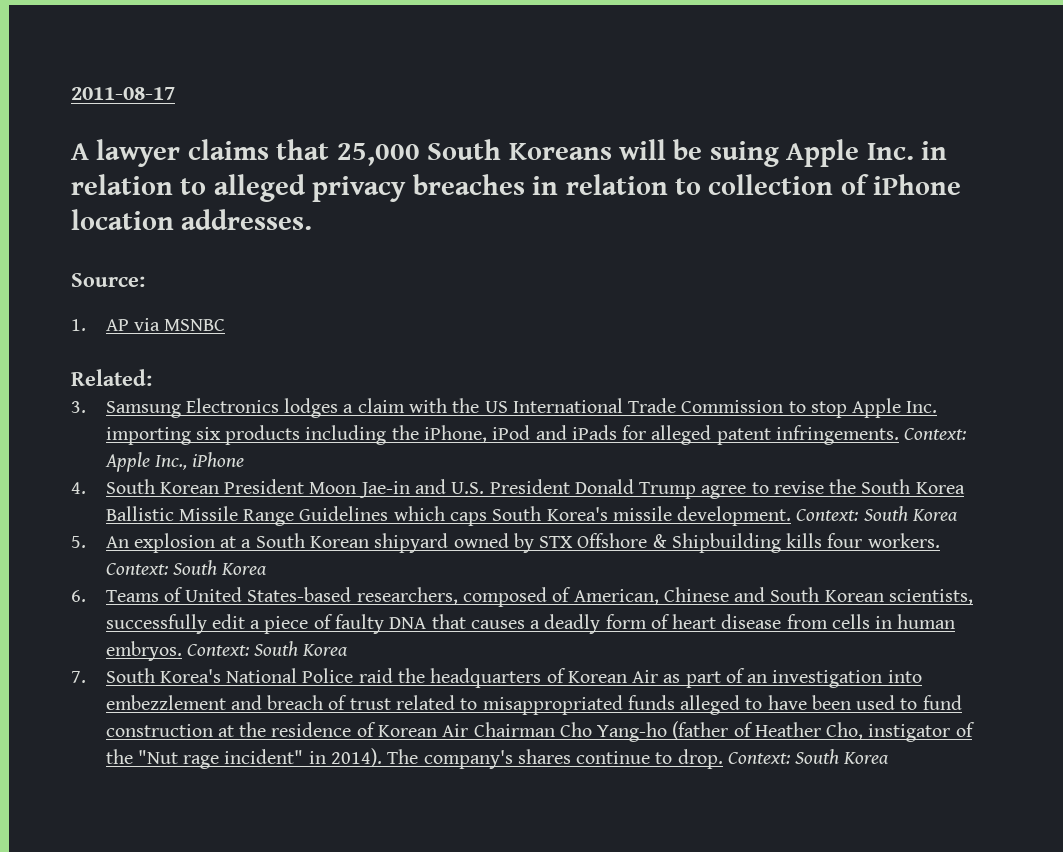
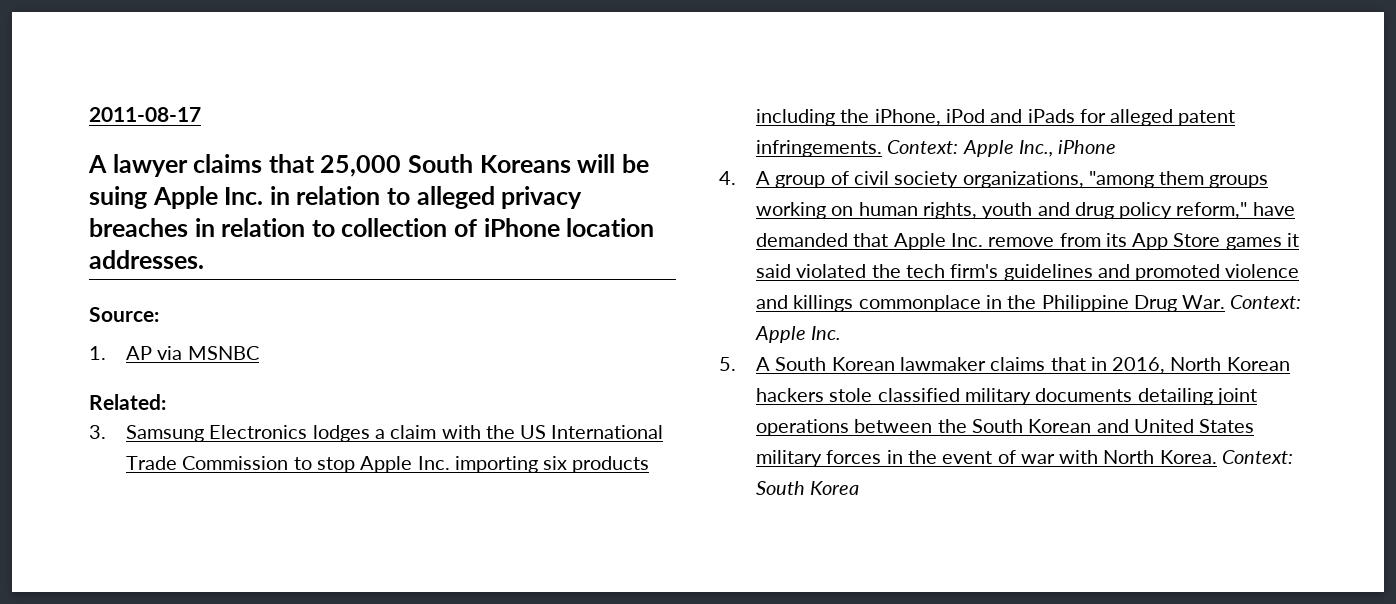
[105,479,965,499] [105,506,958,526] [71,533,940,553] [105,560,268,575] [71,587,973,607] [105,614,956,634] [105,641,349,661] [71,668,922,688] [105,695,962,715] [105,721,975,742] [105,748,723,769] South Korean President Moon Jae-in and U.S. President Donald Trump agree to revise the South Korea Ballistic Missile Range Guidelines which caps South Korea's missile development. Context: South Korea // 5. An explosion at a South Korean shipyard owned by STX Offshore & Shipbuilding kills four workers. Context: South Korea // 6. Teams of United States-based researchers, composed of American, Chinese and South Korean scientists, successfully edit a piece of faulty DNA that causes a deadly form of heart disease from cells in human embryos. Context: South Korea // 7. South Korea's National Police raid the headquarters of Korean Air as part of an investigation into embezzlement and breach of trust related to misappropriated funds alleged to have been used to fund construction at the residence of Korean Air Chairman Cho Yang-ho (father of Heather Cho, instigator of the "Nut rage incident" in 2014). The company's shares continue to drop. -> [756,171,1269,188] [756,202,1295,219] [756,233,1299,250] [756,264,1300,281] [756,295,1302,312] [755,326,842,343] [719,357,1290,374] [756,388,1257,405] [756,419,1255,436] [756,450,1217,467] A group of civil society organizations, "among them groups working on human rights, youth and drug policy reform," have demanded that Apple Inc. remove from its App Store games it said violated the tech firm's guidelines and promoted violence and killings commonplace in the Philippine Drug War. Context: Apple Inc. // 5. A South Korean lawmaker claims that in 2016, North Korean hackers stole classified military documents detailing joint operations between the South Korean and United States military forces in the event of war with North Korea.

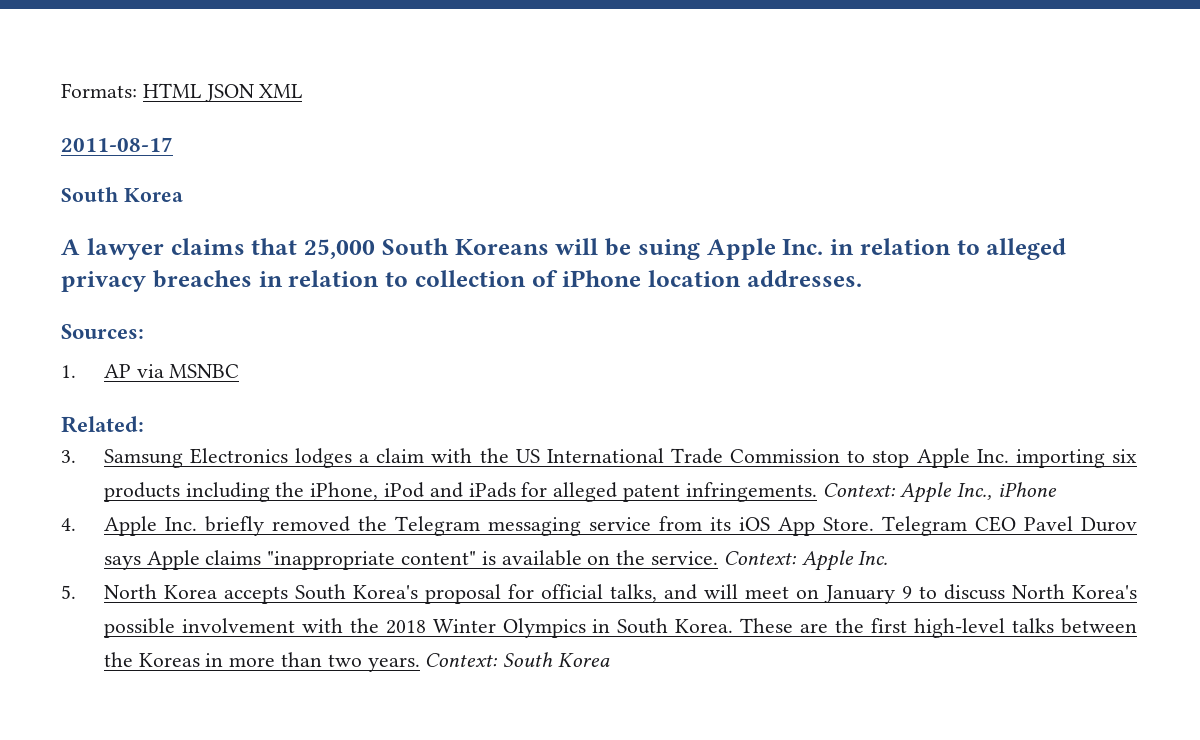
(89, 114) none -> [61,83,303,102] Formats: HTML JSON XML //
(201, 114) none -> [61,187,183,202] // South Korea
[89,307,159,322] Source: -> [61,324,144,339] Sources:
[756,171,1269,188] [756,202,1295,219] [756,233,1299,250] [756,264,1300,281] [756,295,1302,312] [755,326,842,343] [719,357,1290,374] [756,388,1257,405] [756,419,1255,436] [756,450,1217,467] A group of civil society organizations, "among them groups working on human rights, youth and drug policy reform," have demanded that Apple Inc. remove from its App Store games it said violated the tech firm's guidelines and promoted violence and killings commonplace in the Philippine Drug War. Context: Apple Inc. // 5. A South Korean lawmaker claims that in 2016, North Korean hackers stole classified military documents detailing joint operations between the South Korean and United States military forces in the event of war with North Korea. -> [103,516,1137,536] [103,550,889,571] [61,584,1137,604] [103,618,1137,638] [103,652,420,672] Apple Inc. briefly removed the Telegram messaging service from its iOS App Store. Telegram CEO Pavel Durov says Apple claims "inappropriate content" is available on the service. Context: Apple Inc. // 5. North Korea accepts South Korea's proposal for official talks, and will meet on January 9 to discuss North Korea's possible involvement with the 2018 Winter Olympics in South Korea. These are the first high-level talks between the Koreas in more than two years.

